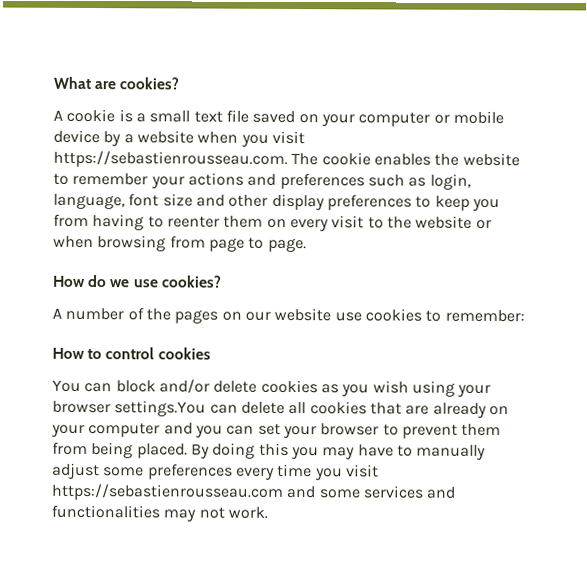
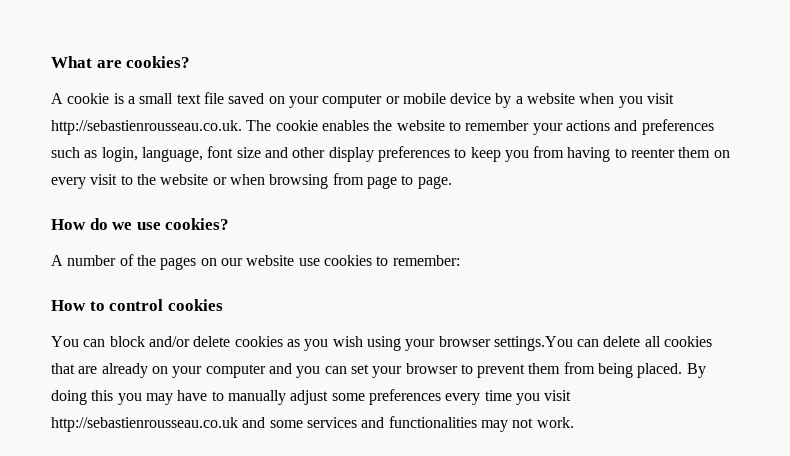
[53,150,288,168] https://sebastienrousseau.com. -> [51,120,242,135] http://sebastienrousseau.co.uk.
[51,483,284,501] https://sebastienrousseau.com -> [51,417,238,432] http://sebastienrousseau.co.uk

